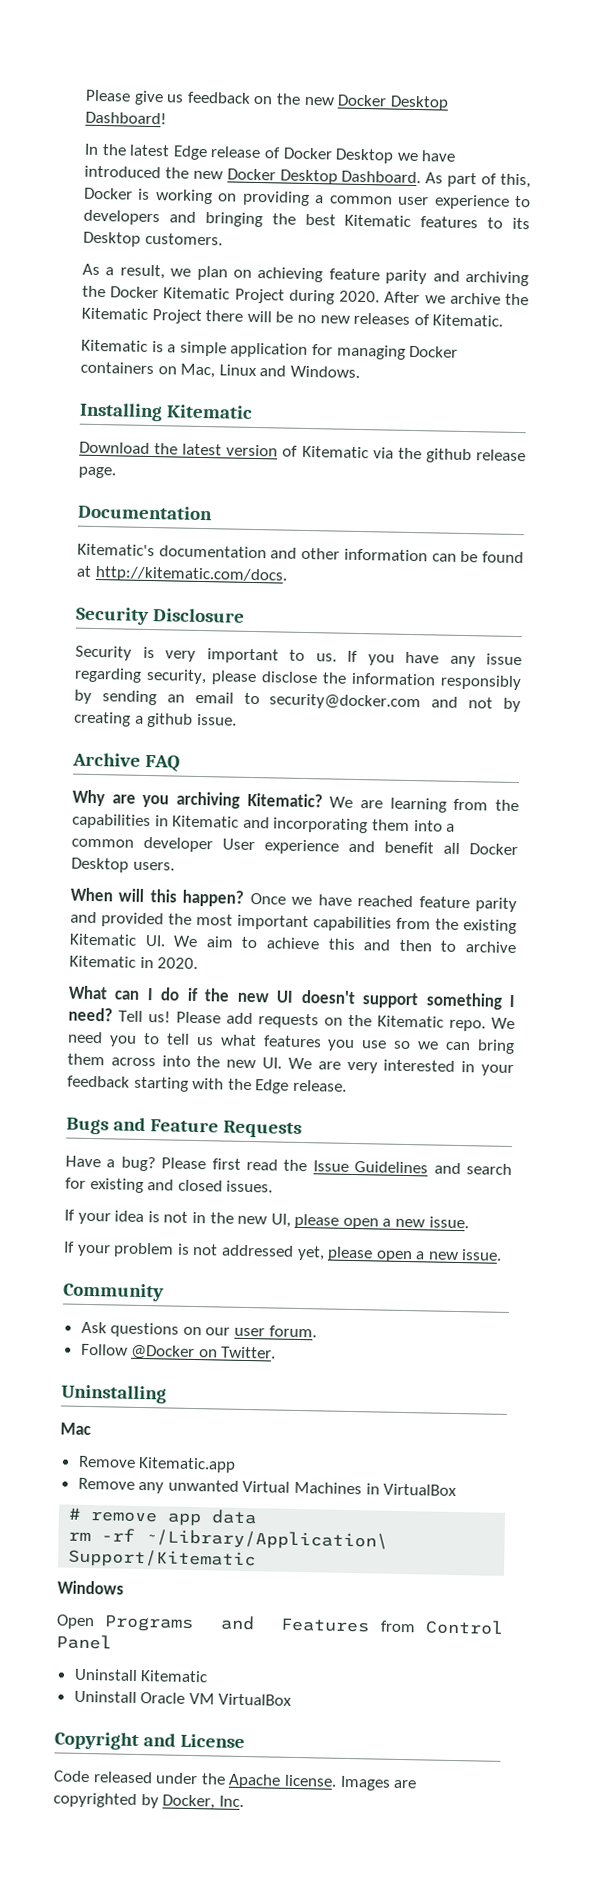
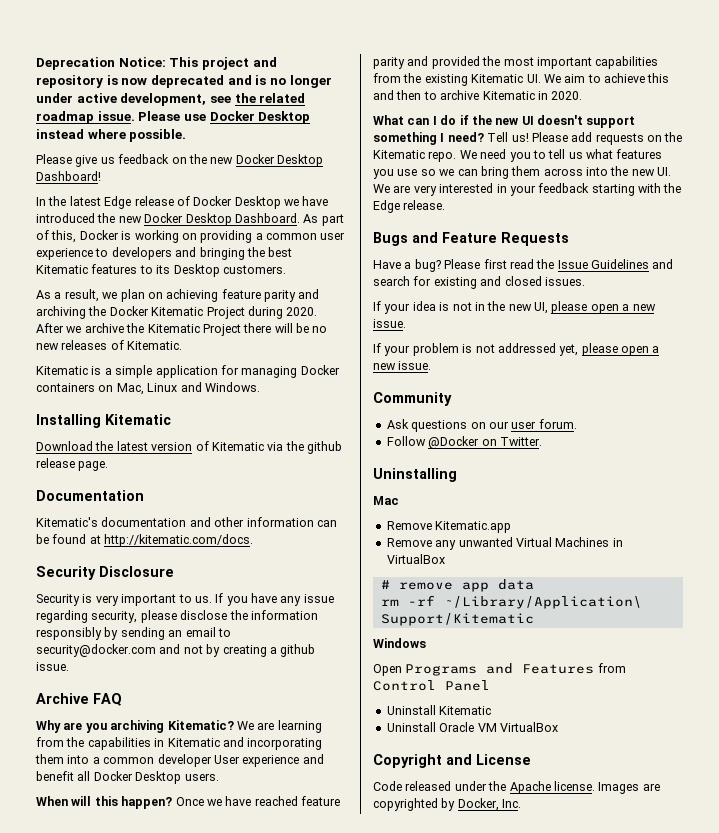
(85, 95) none -> [36,57,277,70] [36,75,332,88] [36,93,306,106] [36,111,311,124] [36,129,187,142] Deprecation Notice: This project and repository is now deprecated and is no longer under active development, see the related roadmap issue. Please use Docker Desktop instead where possible. //

